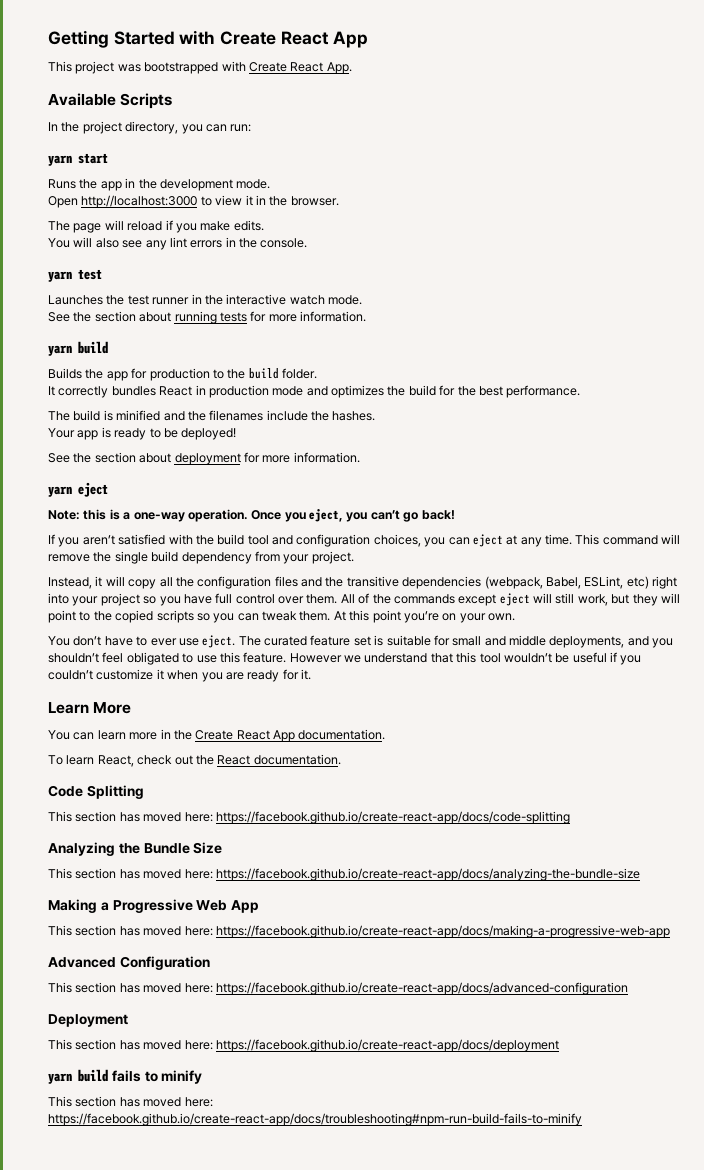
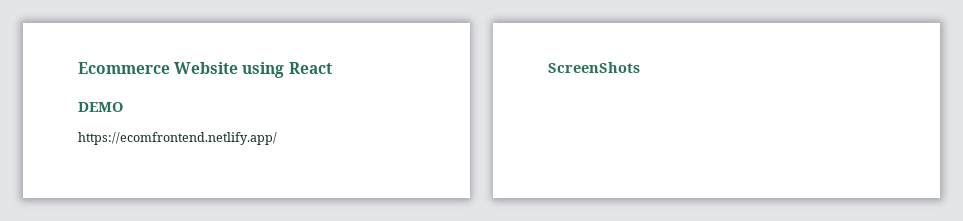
[48,30,368,48] [48,61,352,74] [48,93,173,109] [48,121,252,134] [48,153,108,166] [48,178,271,191] [48,195,339,208] [48,220,264,233] [48,237,308,250] [48,269,102,282] [48,294,362,305] [48,311,366,324] [48,341,108,356] [48,368,317,381] [48,385,581,398] [48,410,376,421] [48,427,237,440] [48,452,360,465] [48,482,108,497] [48,509,455,522] [48,534,681,547] [48,551,354,564] [48,576,677,589] [48,593,680,606] [48,610,515,623] [48,635,674,648] [48,652,642,665] [48,669,311,682] [48,702,132,714] [48,729,386,742] [48,754,341,767] [48,785,144,799] [48,811,570,824] [48,842,223,856] [48,868,640,881] [48,899,260,913] [48,925,670,938] [48,956,210,970] [48,982,628,995] [48,1014,128,1027] [48,1039,559,1052] [48,1069,203,1084] [48,1096,213,1107] [48,1113,582,1126] Getting Started with Create React App // This project was bootstrapped with Create React App. // Available Scripts // In the project directory, you can run: // yarn start // Runs the app in the development mode. // Open http://localhost:3000 to view it in the browser. // The page will reload if you make edits. // You will also see any lint errors in the console. // yarn test // Launches the test runner in the interactive watch mode. // See the section about running tests for more information. // yarn build // Builds the app for production to the build folder. // It correctly bundles React in production mode and optimizes the build for the best performance. // The build is minified and the filenames include the hashes. // Your app is ready to be deployed! // See the section about deployment for more information. // yarn eject // Note: this is a one-way operation. Once you eject, you can’t go back! // If you aren’t satisfied with the build tool and configuration choices, you can eject at any time. This command will remove the single build dependency from your project. // Instead, it will copy all the configuration files and the transitive dependencies (webpack, Babel, ESLint, etc) right into your project so you have full control over them. All of the commands except eject will still work, but they will point to the copied scripts so you can tweak them. At this point you’re on your own. // You don’t have to ever use eject. The curated feature set is suitable for small and middle deployments, and you shouldn’t feel obligated to use this feature. However we understand that this tool wouldn’t be useful if you couldn’t customize it when you are ready for it. // Learn More // You can learn more in the Create React App documentation. // To learn React, check out the React documentation. // Code Splitting // This section has moved here: https://facebook.github.io/create-react-app/docs/code-splitting // Analyzing the Bundle Size // This section has moved here: https://facebook.github.io/create-react-app/docs/analyzing-the-bundle-size // Making a Progressive Web App // This section has moved here: https://facebook.github.io/create-react-app/docs/making-a-progressive-web-app // Advanced Configuration // This section has moved here: https://facebook.github.io/create-react-app/docs/advanced-configuration // Deployment // This section has moved here: https://facebook.github.io/create-react-app/docs/deployment // yarn build fails to minify // This section has moved here: https://facebook.github.io/create-react-app/docs/troubleshooting#npm-run-build-fails-to-minify -> [78,62,332,78] [78,102,123,112] [78,132,277,145] [548,62,640,73] Ecommerce Website using React // DEMO // https://ecomfrontend.netlify.app/ // ScreenShots

